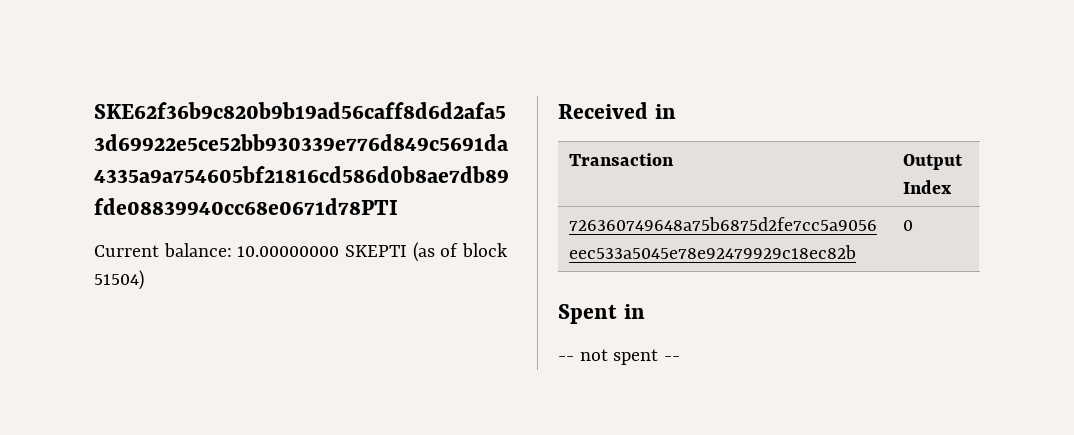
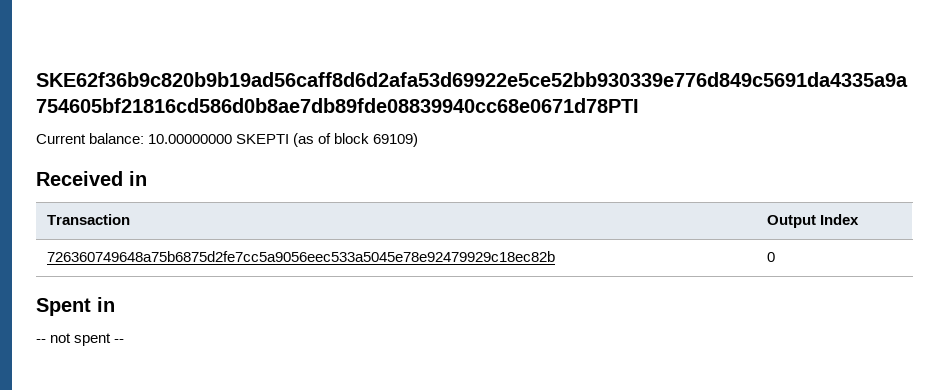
[94,270,144,290] 51504) -> [373,133,419,147] 69109)

